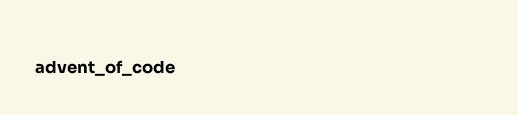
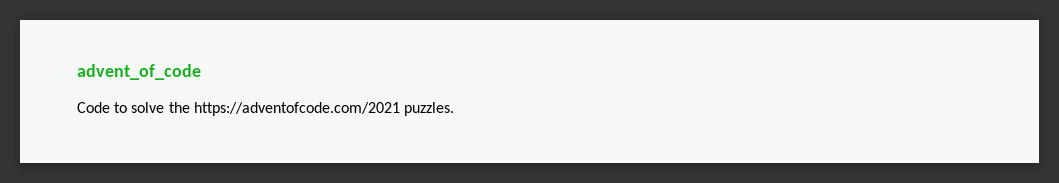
(175, 68) none -> [77,102,454,116] // Code to solve the https://adventofcode.com/2021 puzzles.

